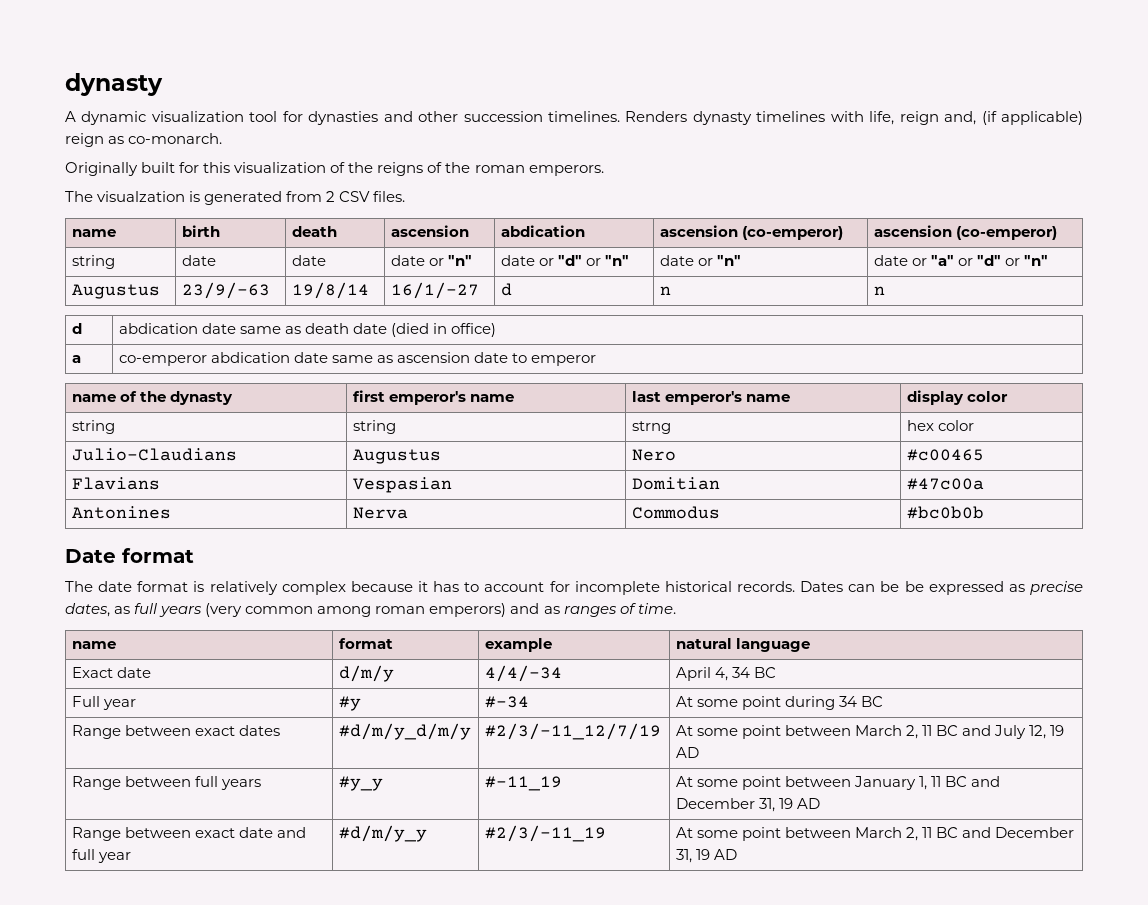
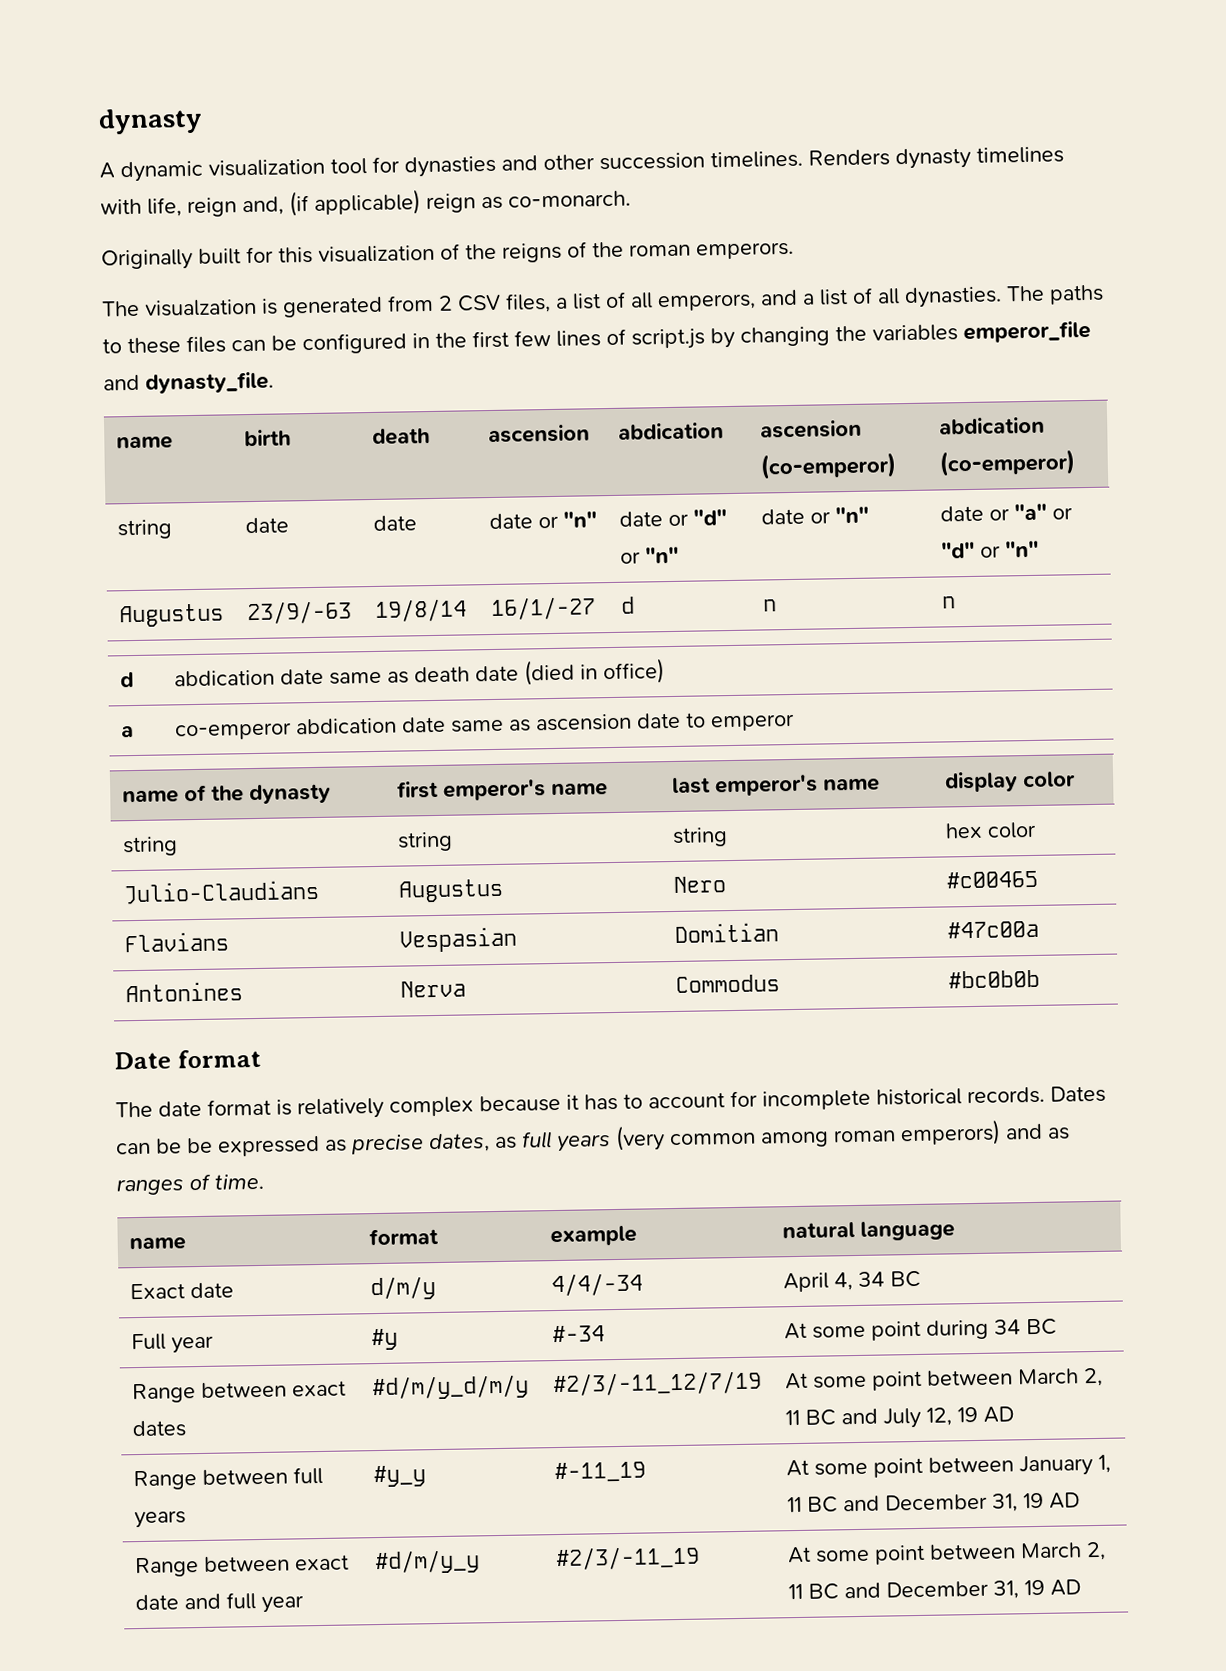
[373,191,406,202] files. -> [505,284,1104,313] [102,320,1091,355] [103,371,274,394] files, a list of all emperors, and a list of all dynasties. The paths to these files can be configured in the first few lines of script.js by changing the variables emperor_file and dynasty_file.
[873,225,952,237] ascension -> [938,416,1045,435] abdication
[631,421,671,434] strng -> [671,827,728,848] string

